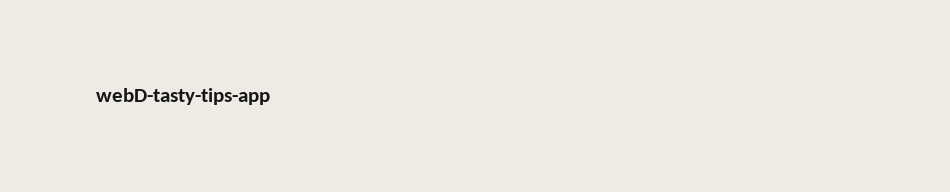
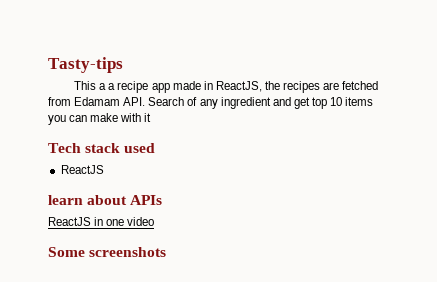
[96,88,270,105] webD-tasty-tips-app -> [48,57,123,73] [74,81,379,93] [48,97,374,109] [48,113,152,125] [48,143,156,153] [60,165,104,174] [48,195,163,205] [48,217,155,226] [48,247,167,257] Tasty-tips // This a a recipe app made in ReactJS, the recipes are fetched from Edamam API. Search of any ingredient and get top 10 items you can make with it // Tech stack used // ReactJS // learn about APIs // ReactJS in one video // Some screenshots

